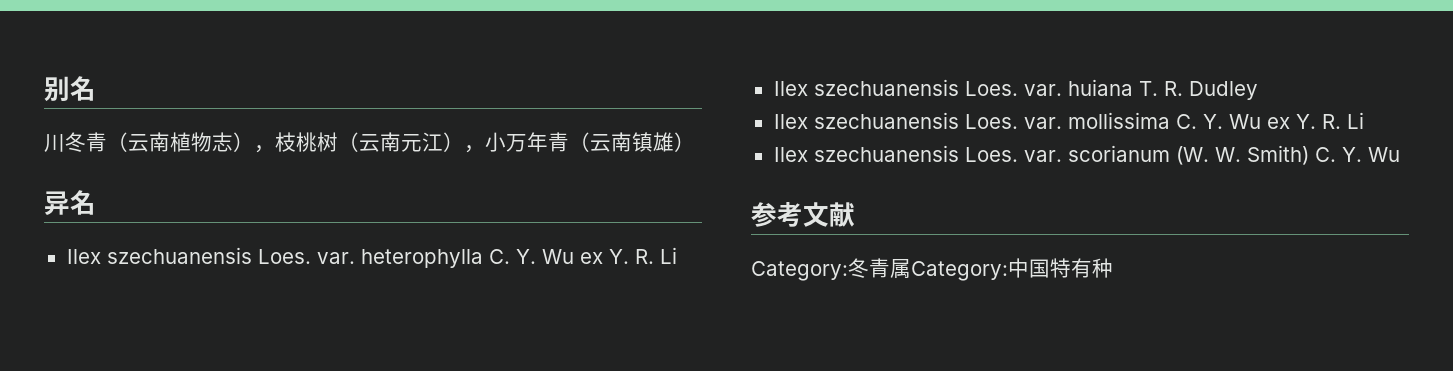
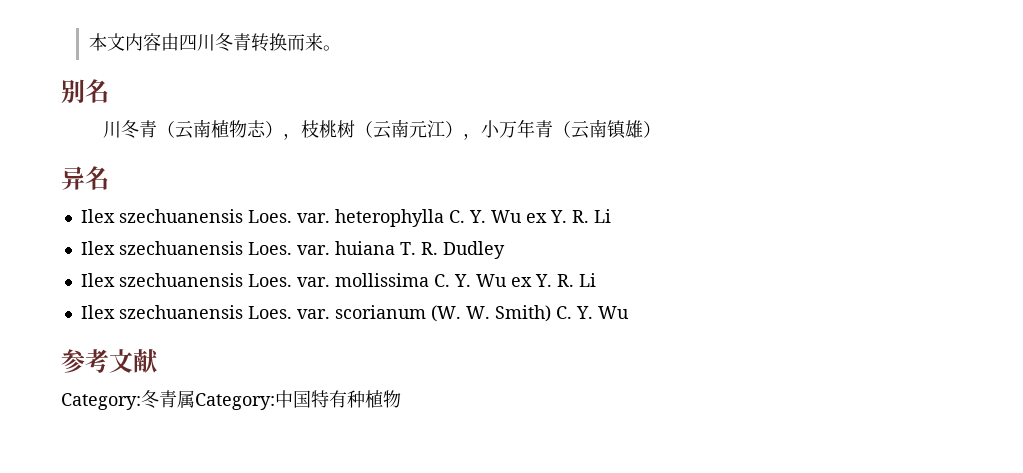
(44, 89) none -> [88,33,341,52] 本文内容由四川冬青转换而来。 //
(1113, 268) none -> [365,390,401,408] 植物

